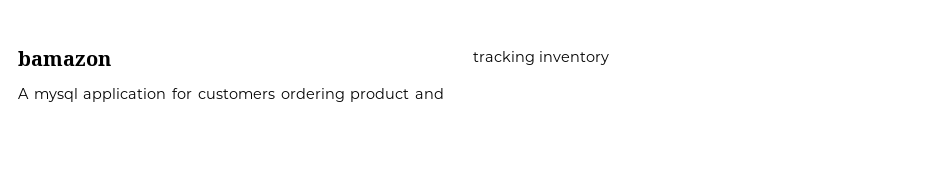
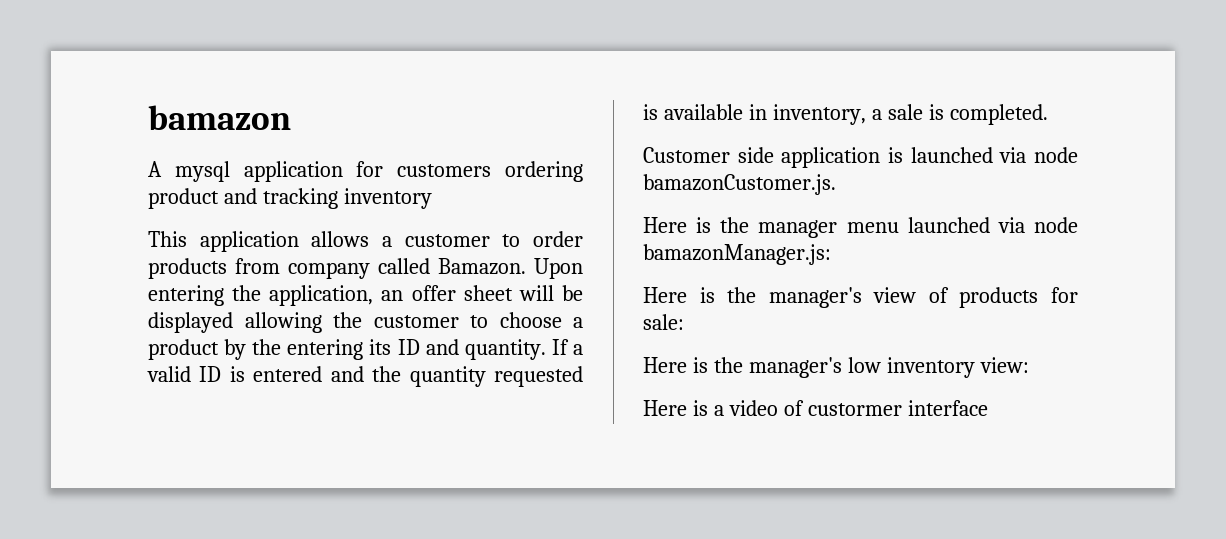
(609, 58) none -> [148,231,583,252] [148,258,583,279] [148,285,583,306] [148,312,583,333] [148,339,583,360] [147,366,583,387] [643,104,1048,125] [643,147,1078,168] [643,174,836,195] [643,217,1078,238] [643,244,831,265] [643,287,1078,308] [643,314,684,330] [643,357,1029,378] [643,400,988,416] // This application allows a customer to order products from company called Bamazon. Upon entering the application, an offer sheet will be displayed allowing the customer to choose a product by the entering its ID and quantity. If a valid ID is entered and the quantity requested is available in inventory, a sale is completed. // Customer side application is launched via node bamazonCustomer.js. // Here is the manager menu launched via node bamazonManager.js: // Here is the manager's view of products for sale: // Here is the manager's low inventory view: // Here is a video of custormer interface

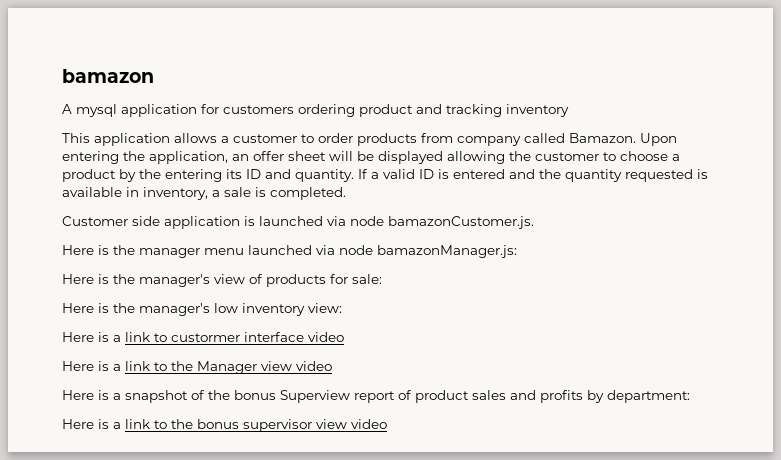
[728,400,988,416] video of custormer interface -> [125,332,344,342] [62,361,332,374] [62,390,690,403] [62,419,387,432] link to custormer interface video // Here is a link to the Manager view video // Here is a snapshot of the bonus Superview report of product sales and profits by department: // Here is a link to the bonus supervisor view video

